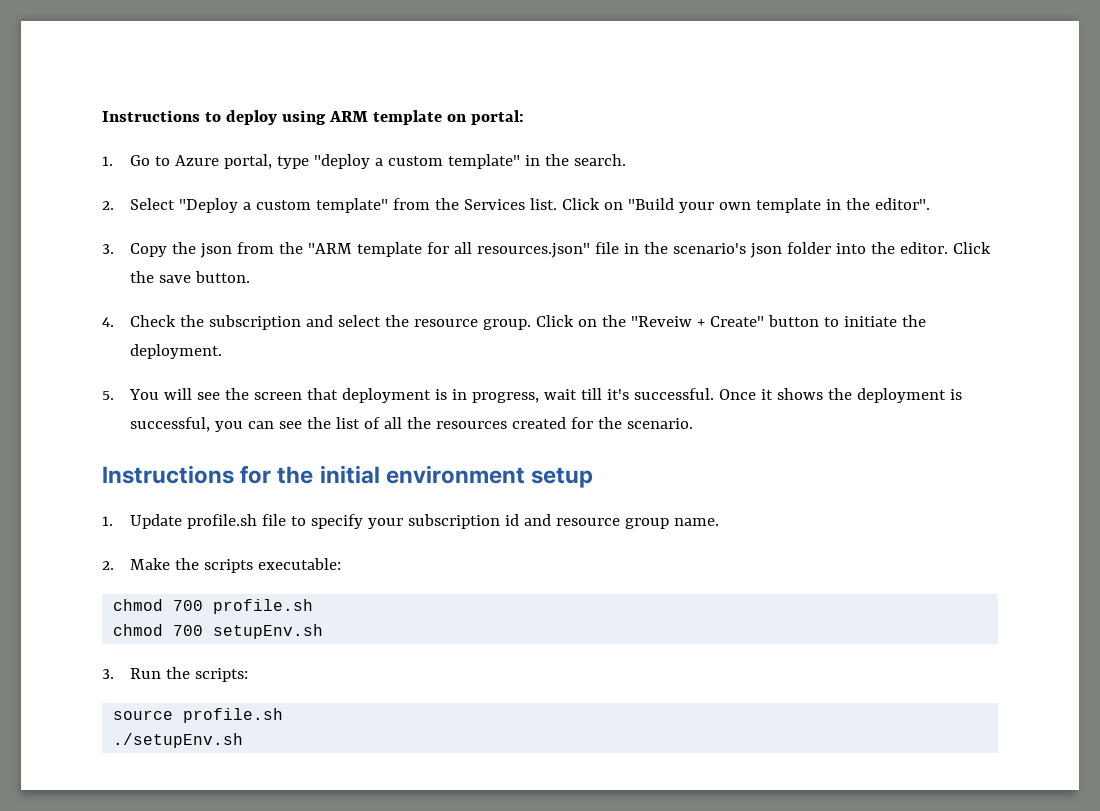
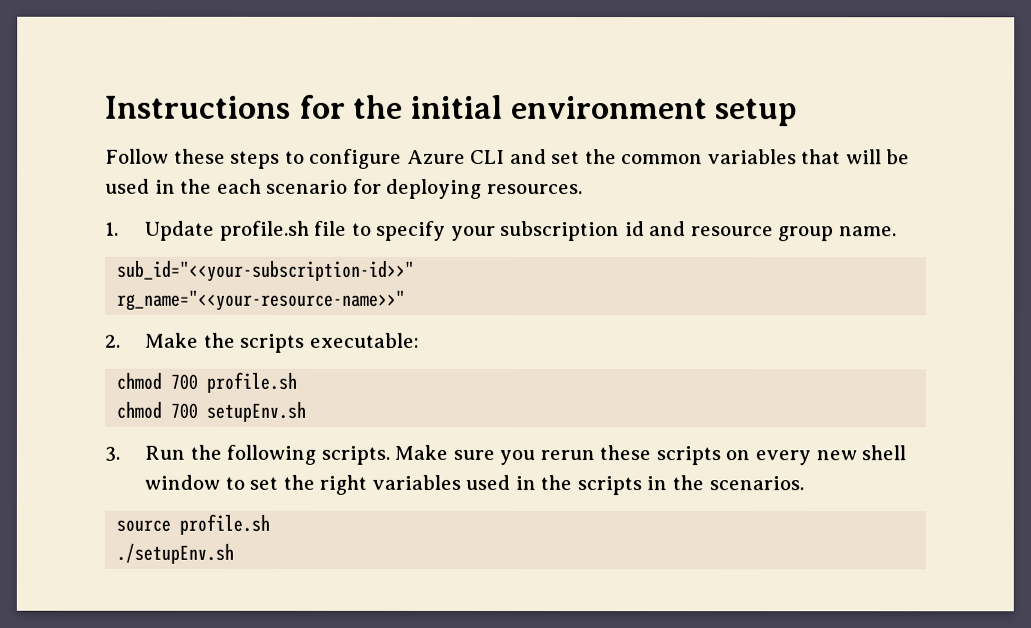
[102,110,524,125] [102,154,626,169] [102,198,930,213] [102,242,991,258] [129,271,250,283] [102,315,926,330] [129,344,222,359] [102,388,962,403] [129,417,693,432] [102,465,234,484] Instructions to deploy using ARM template on portal: // 1. Go to Azure portal, type "deploy a custom template" in the search. // 2. Select "Deploy a custom template" from the Services list. Click on "Build your own template in the editor". // 3. Copy the json from the "ARM template for all resources.json" file in the scenario's json folder into the editor. Click the save button. // 4. Check the subscription and select the resource group. Click on the "Reveiw + Create" button to initiate the deployment. // 5. You will see the screen that deployment is in progress, wait till it's successful. Once it shows the deployment is successful, you can see the list of all the resources created for the scenario. // Instructions -> [105,95,291,119] Instructions
(594, 477) none -> [105,148,911,169] [105,178,583,199] // Follow these steps to configure Azure CLI and set the common variables that will be used in the each scenario for deploying resources.
(719, 522) none -> [117,260,416,282] [117,289,407,311] // sub_id="<<your-subscription-id>>" // rg_name="<<your-resource-name>>"
[194,668,248,682] scripts: -> [226,444,907,466] [144,474,804,496] following scripts. Make sure you rerun these scripts on every new shell window to set the right variables used in the scripts in the scenarios.

